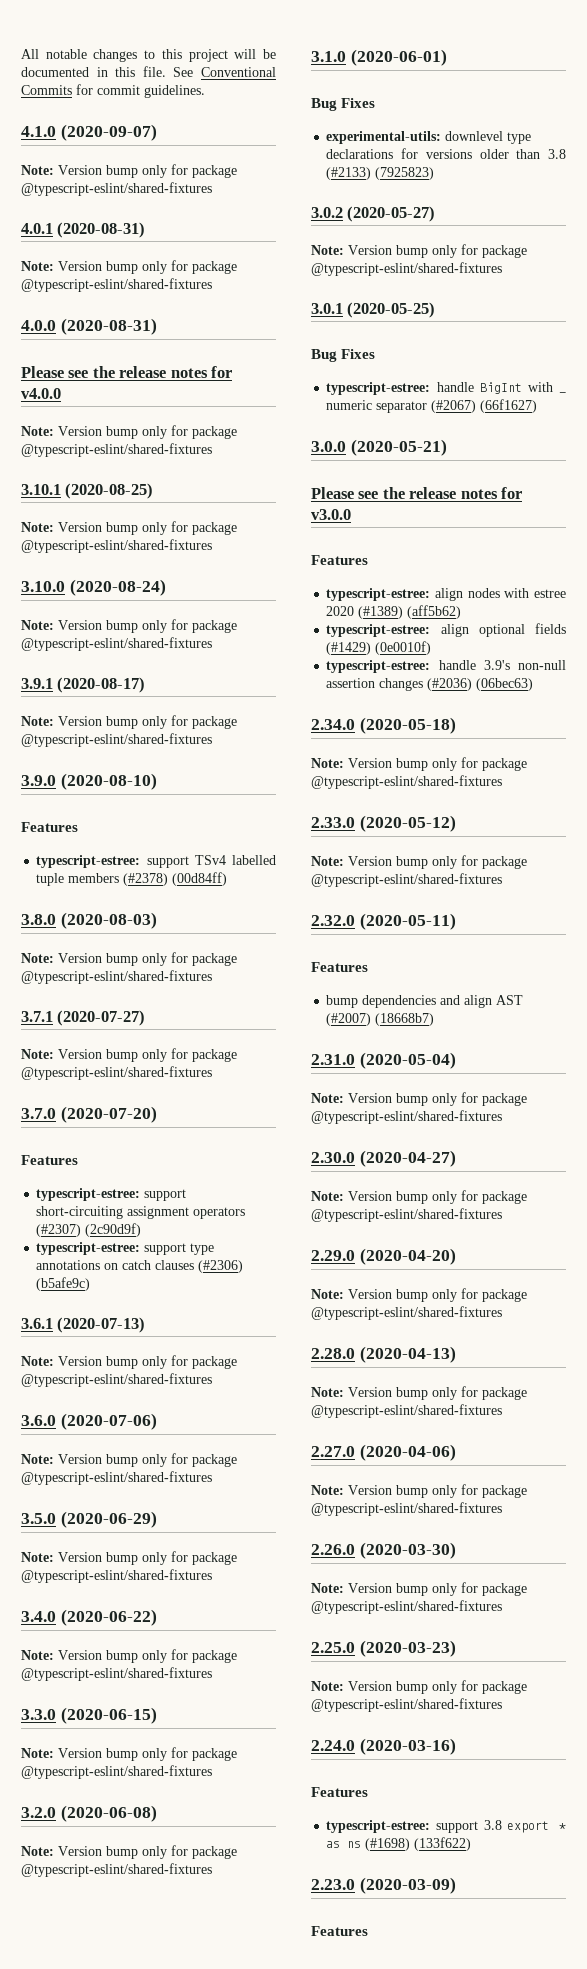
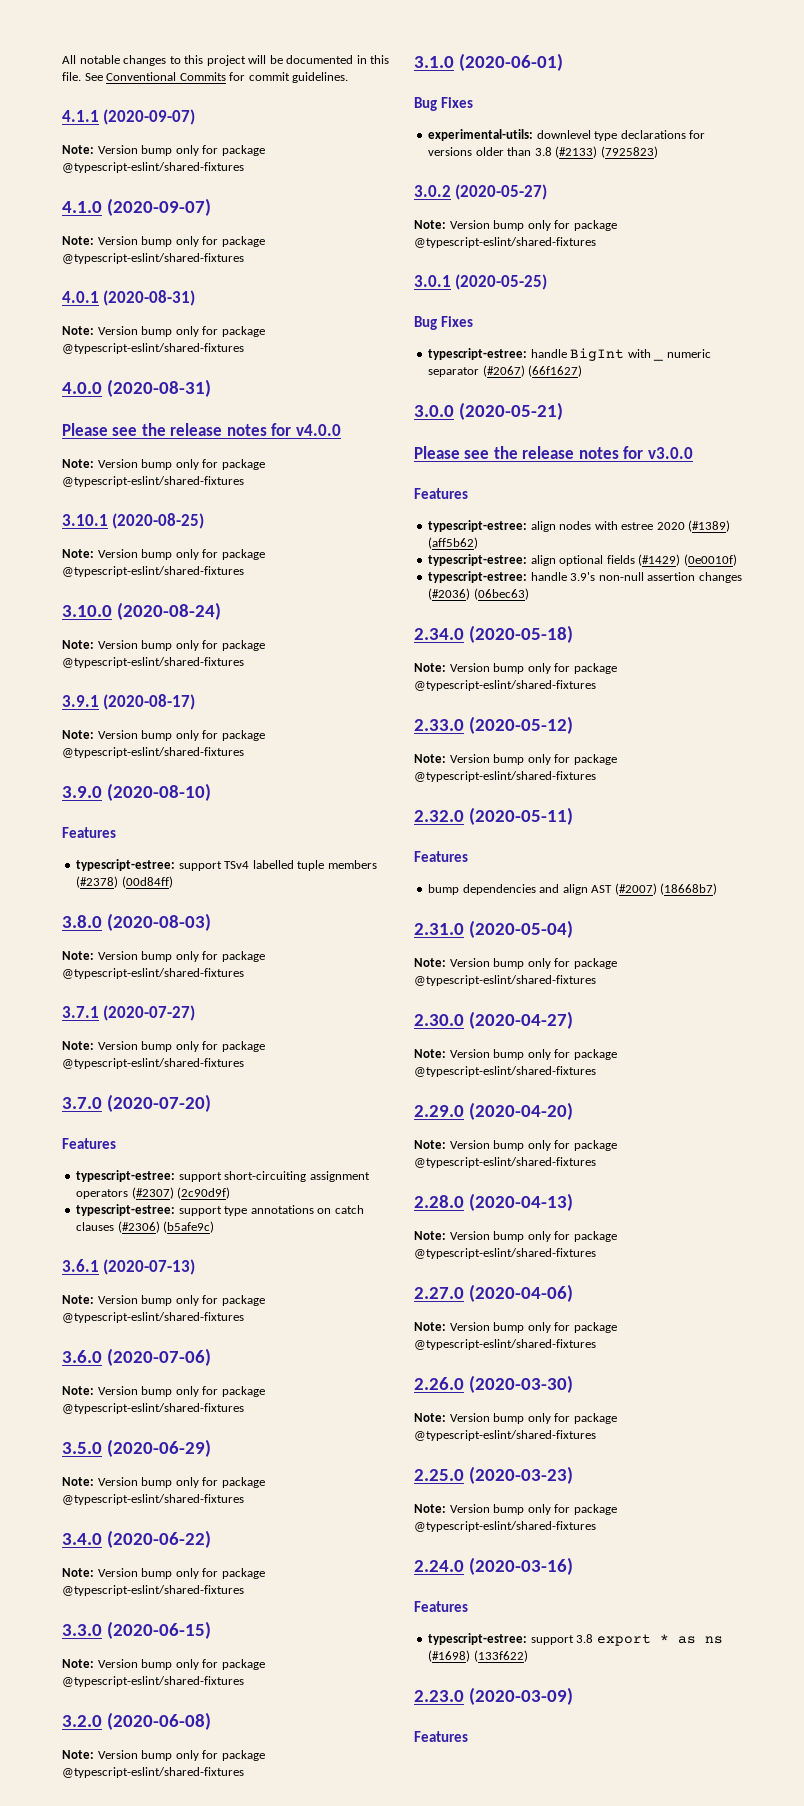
(205, 91) none -> [62,109,196,125] [62,145,265,156] [62,162,244,173] // 4.1.1 (2020-09-07) // Note: Version bump only for package @typescript-eslint/shared-fixtures

